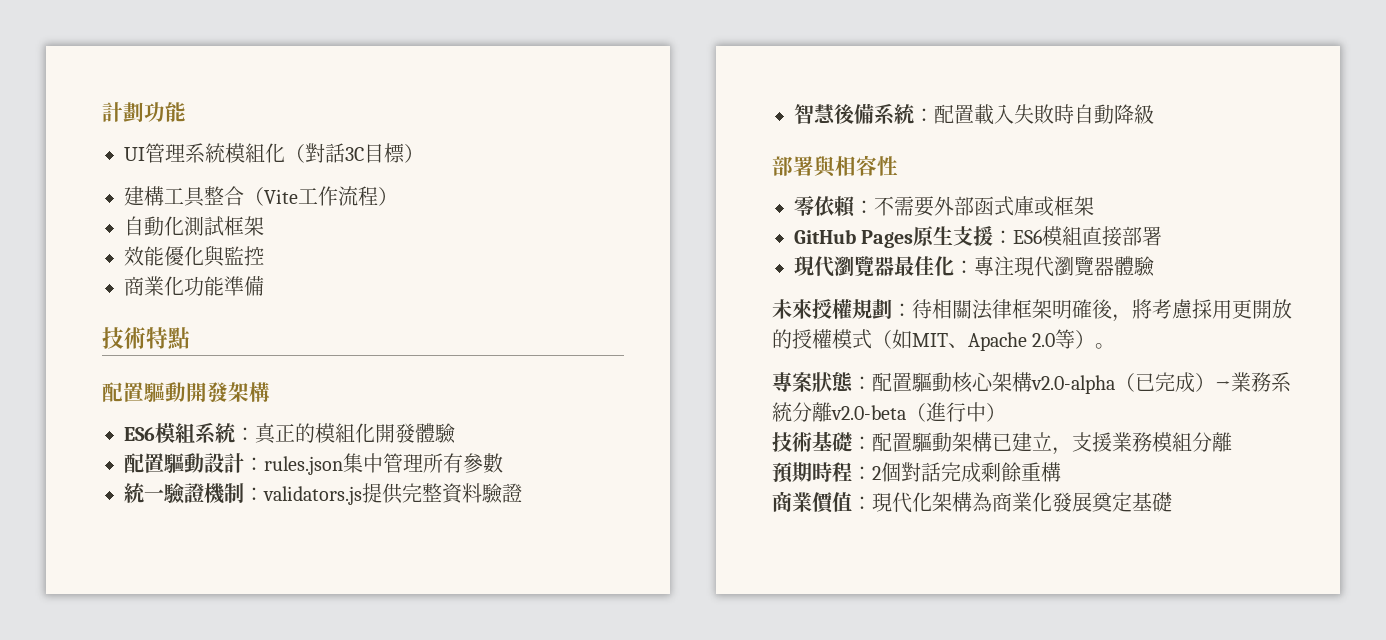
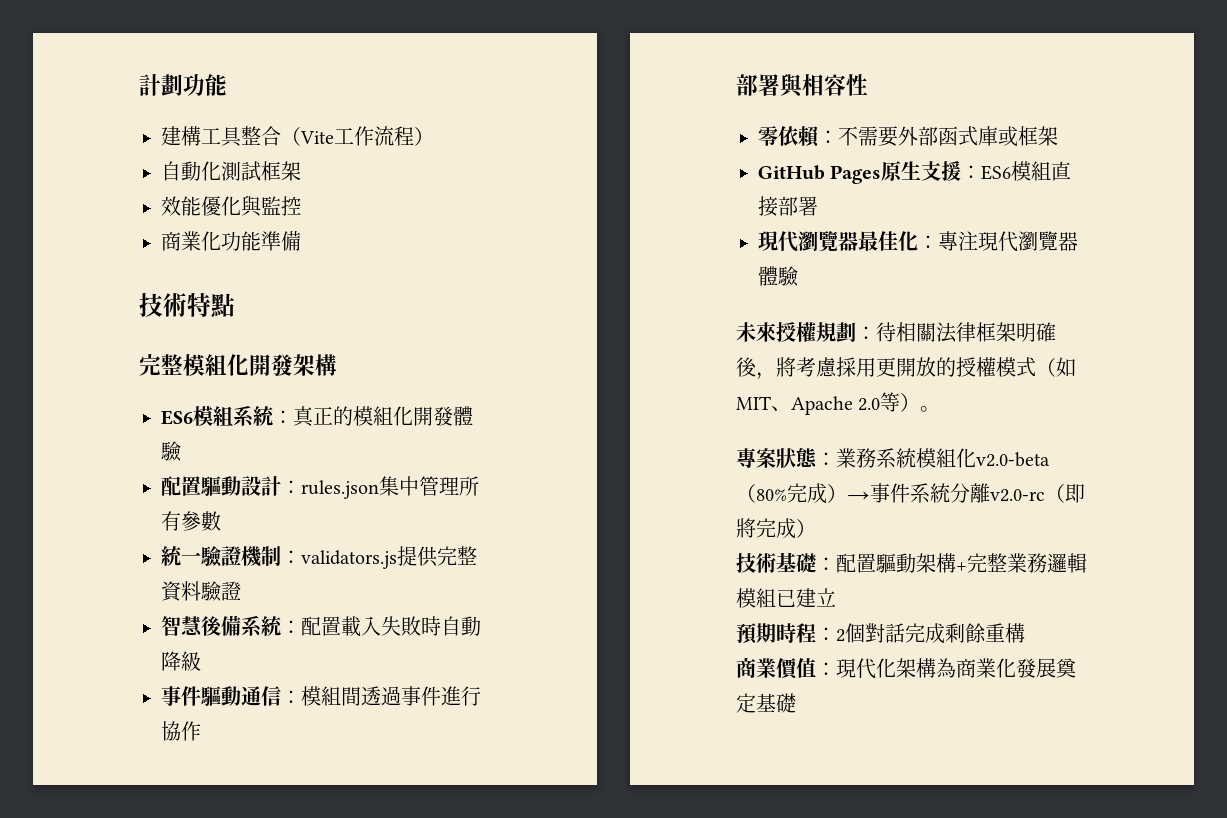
[124,143,424,163] // UI管理系統模組化（對話3C目標） -> (227, 85) none
[102,382,186,402] 配置驅動 -> [139,354,249,376] 完整模組化
(1154, 114) none -> [161,686,481,706] [161,721,201,741] // 事件驅動通信：模組間透過事件進行協作
[872,372,1155,394] 配置驅動核心架構v2.0-alpha（已 -> [836,448,1050,468] [736,484,787,503] 業務系統模組化v2.0-beta（80%
[1231,372,1271,392] 業務 -> [870,483,910,503] 事件
[831,402,986,422] v2.0-beta（進行中 -> [990,484,1085,503] [736,518,796,539] v2.0-rc（即將完成
[992,432,1232,455] 已建立，支援業務模組分離 -> [956,553,1087,573] [736,588,836,608] +完整業務邏輯模組已建立

